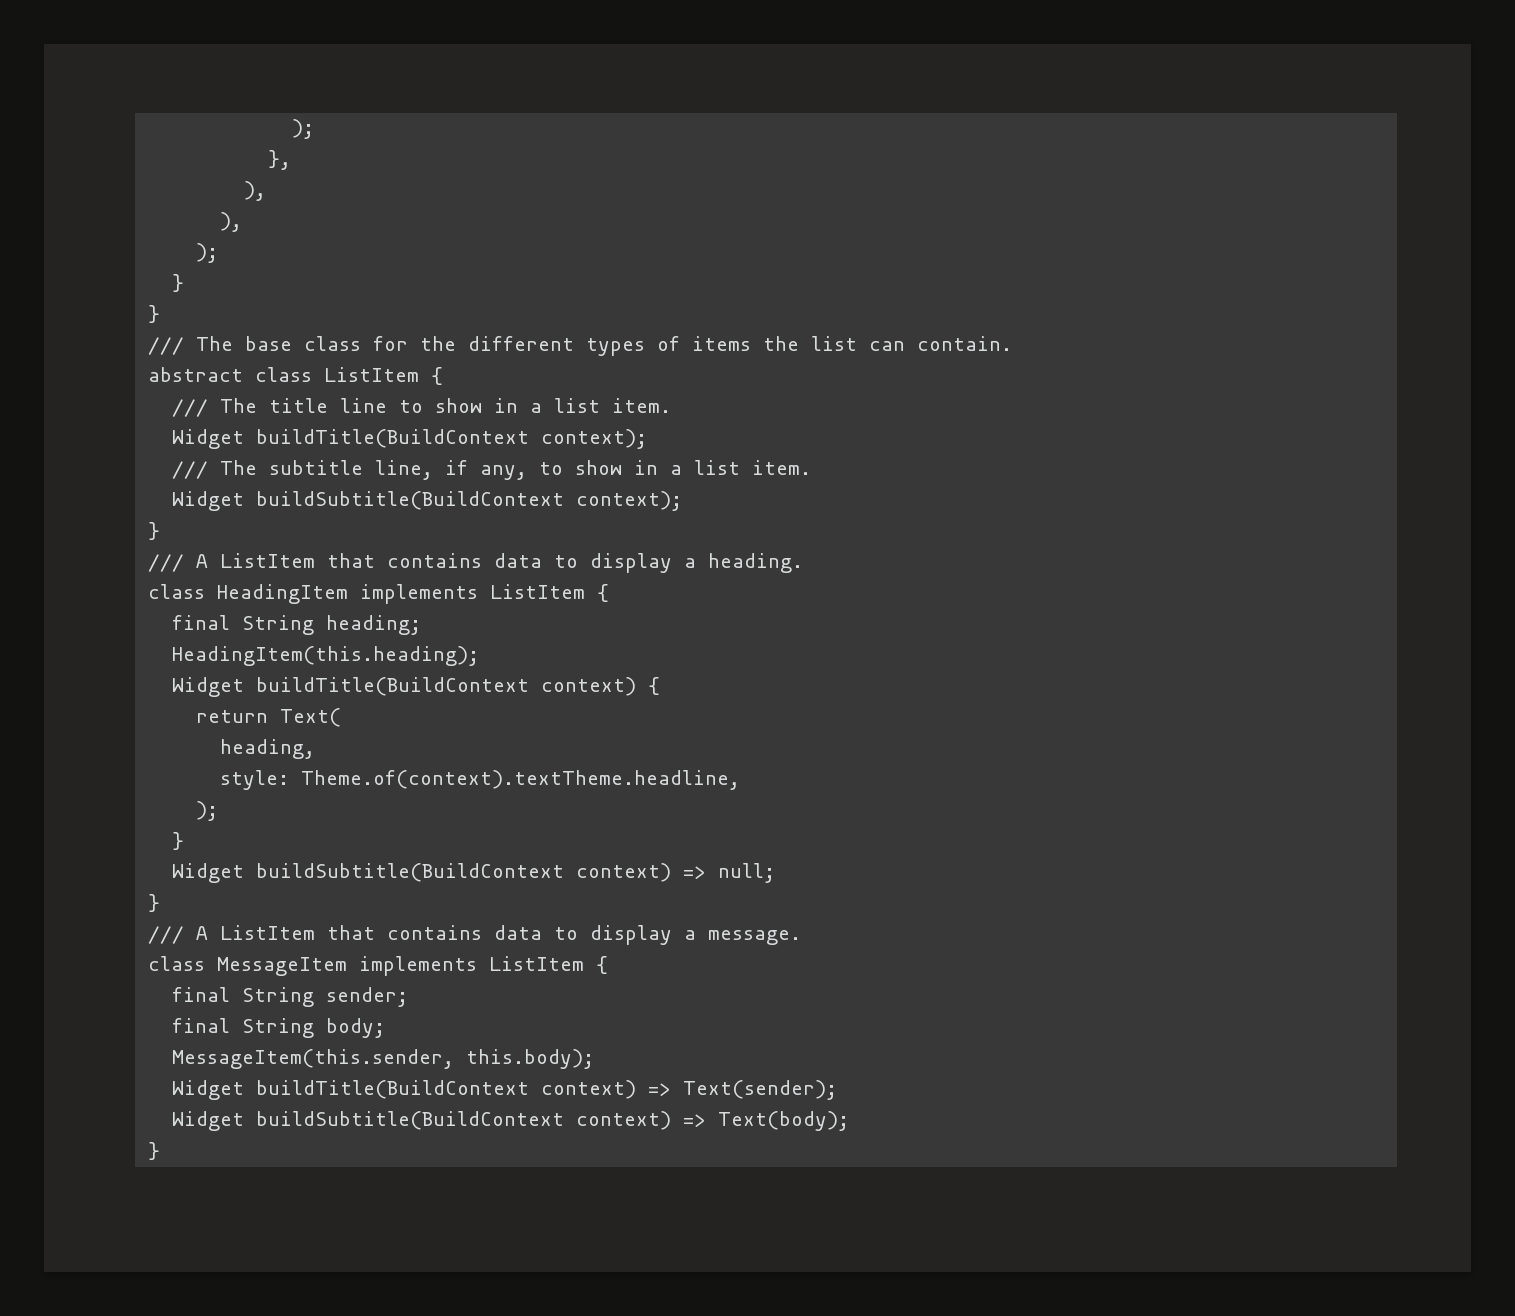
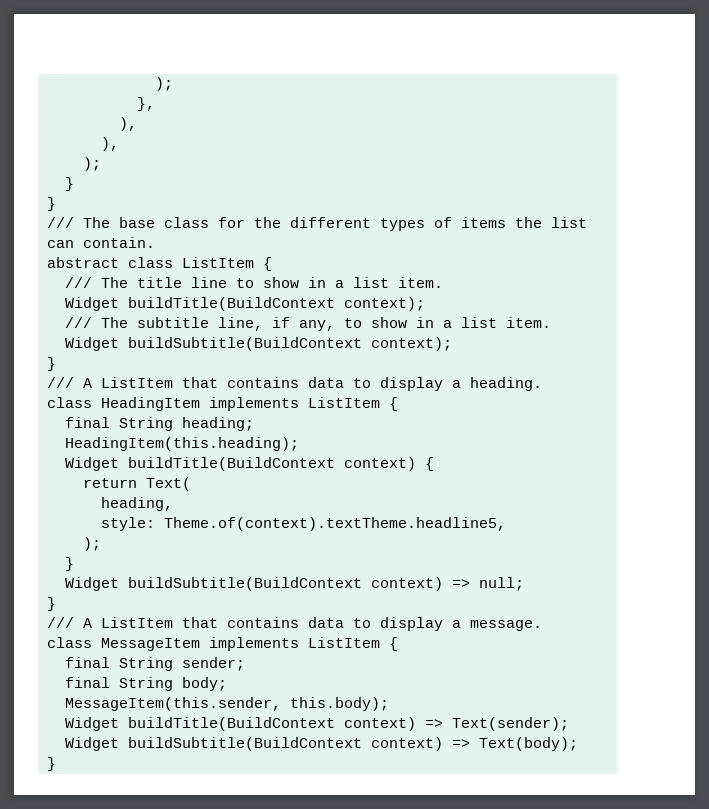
[300,770,740,790] Theme.of(context).textTheme.headline, -> [163,517,506,531] Theme.of(context).textTheme.headline5,

